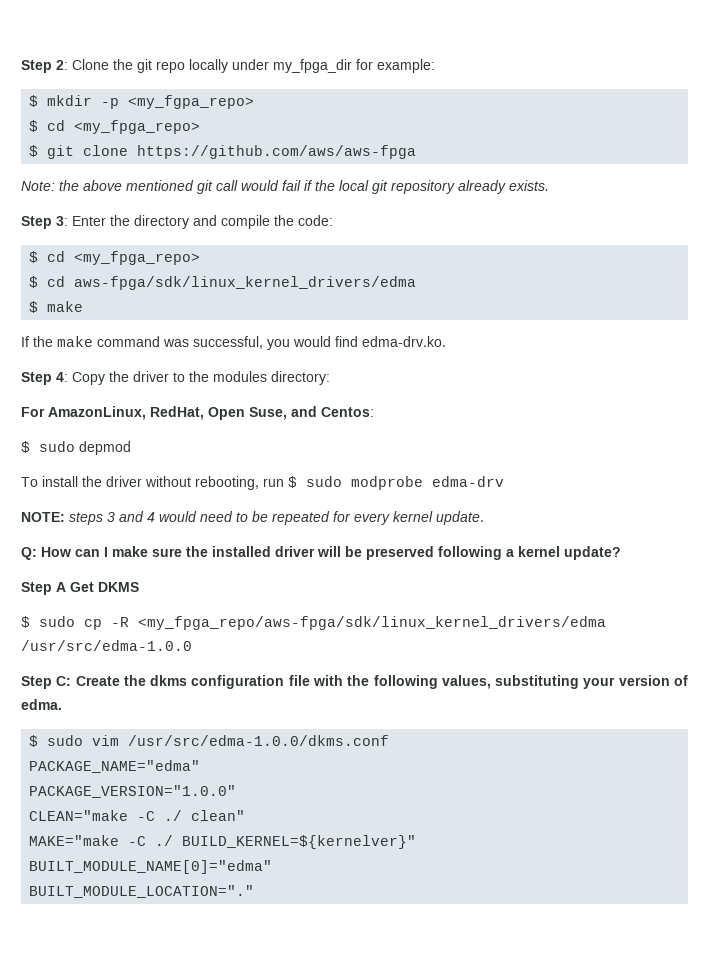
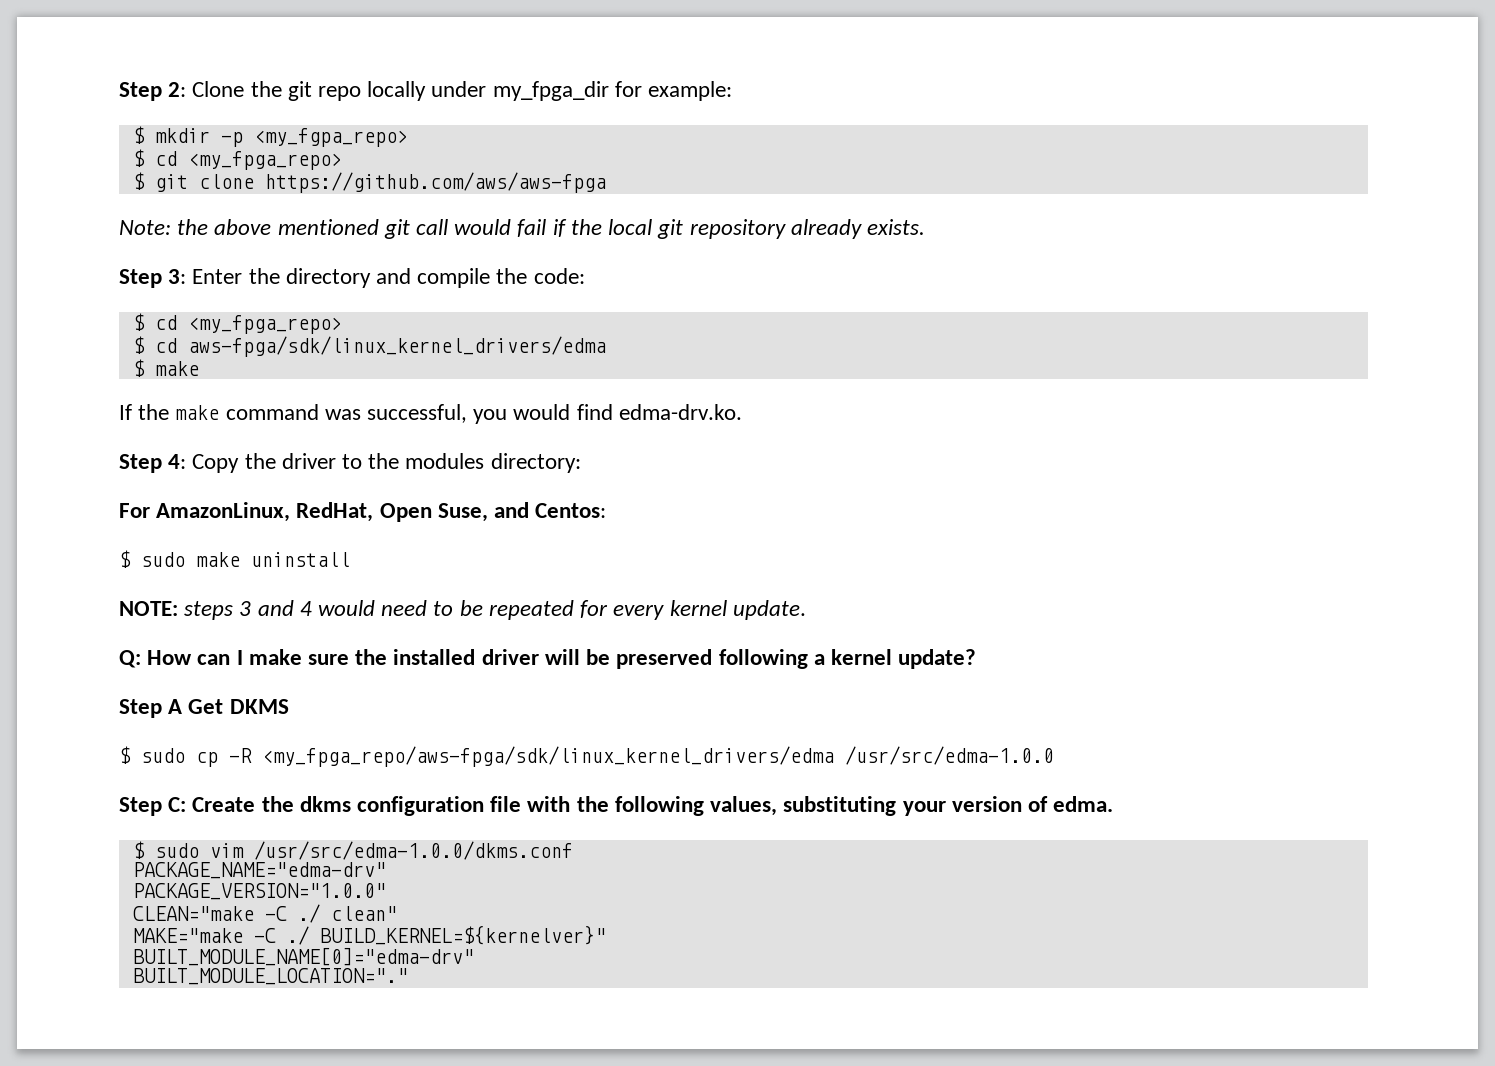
[79,441,131,455] [21,476,504,490] depmod // To install the driver without rebooting, run $ sudo modprobe edma-drv -> [196,552,350,567] make uninstall
[29,760,201,773] PACKAGE_NAME="edma" -> [132,862,386,879] PACKAGE_NAME="edma-drv"
[29,860,273,874] BUILT_MODULE_NAME[0]="edma" -> [132,947,474,966] BUILT_MODULE_NAME[0]="edma-drv"

